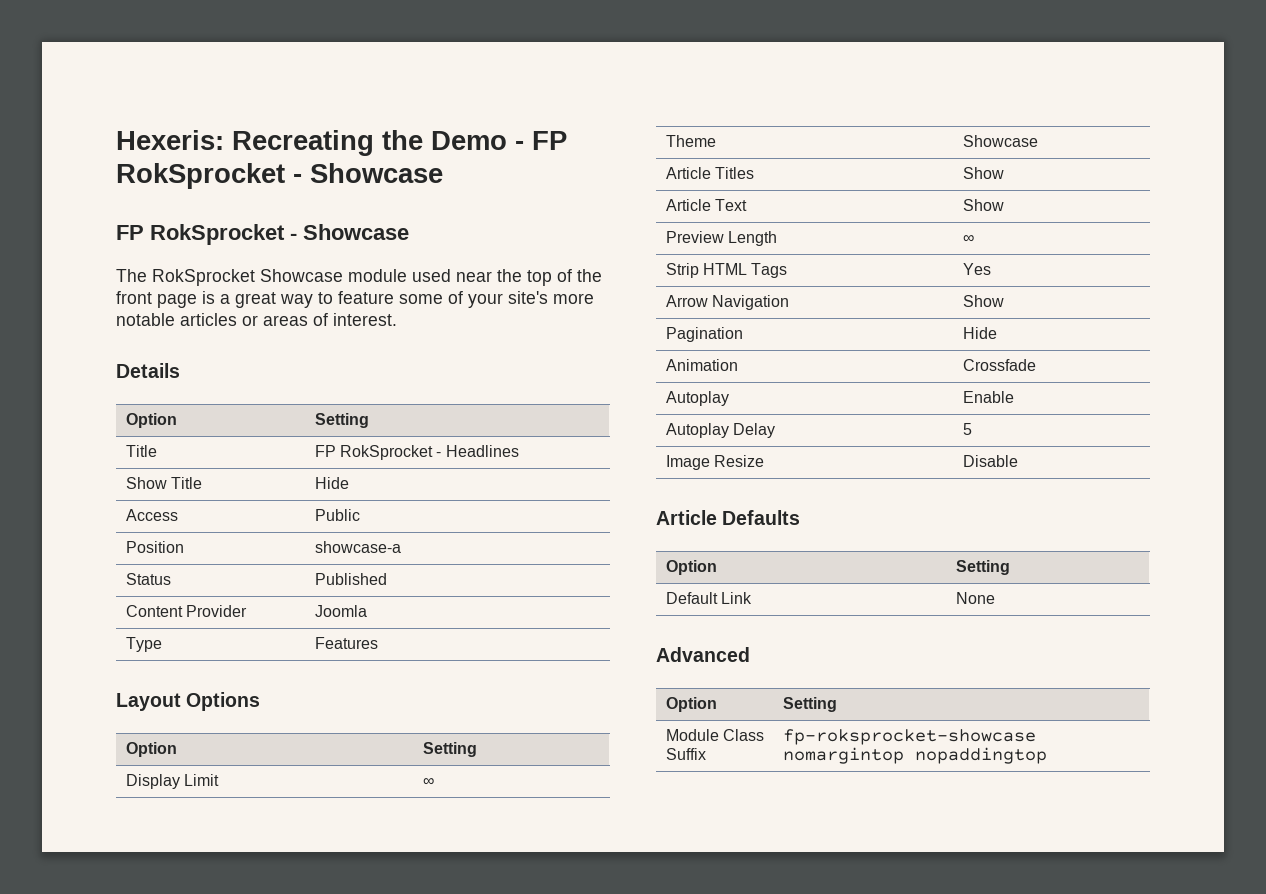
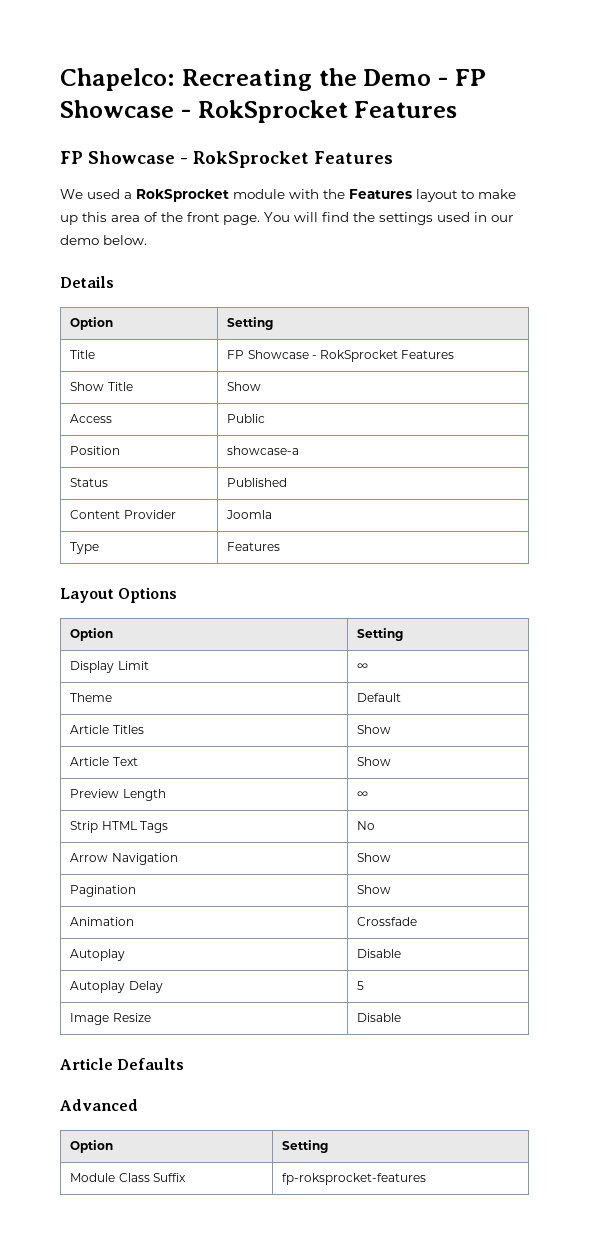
[116,130,224,150] Hexeris: -> [60,68,175,91] Chapelco:
[116,163,443,189] [116,224,409,245] [116,269,602,286] [116,291,594,308] [116,313,397,326] RokSprocket - Showcase // FP RokSprocket - Showcase // The RokSprocket Showcase module used near the top of the front page is a great way to feature some of your site's more notable articles or areas of interest. -> [60,100,458,123] [60,151,393,168] [60,189,516,202] [60,212,513,225] [60,235,147,245] Showcase - RokSprocket Features // FP Showcase - RokSprocket Features // We used a RokSprocket module with the Features layout to make up this area of the front page. You will find the settings used in our demo below.
[339,445,519,460] RokSprocket - Headlines -> [247,350,455,362] Showcase - RokSprocket Features
[314,477,349,489] Hide -> [227,382,262,391] Show
[962,135,1038,147] Showcase -> [357,693,402,702] Default
[962,263,991,275] Yes -> [357,821,376,830] No
[962,327,997,339] Hide -> [357,885,392,894] Show
[962,391,1014,403] Enable -> [357,949,402,958] Disable
[665,560,717,575] [955,560,1010,575] [665,592,752,604] [955,592,995,604] // Option | Setting // Default Link | None -> (185, 1064) none
[782,729,1036,745] [782,747,1047,764] fp-roksprocket-showcase nomargintop nopaddingtop -> [282,1173,427,1185] fp-roksprocket-features

